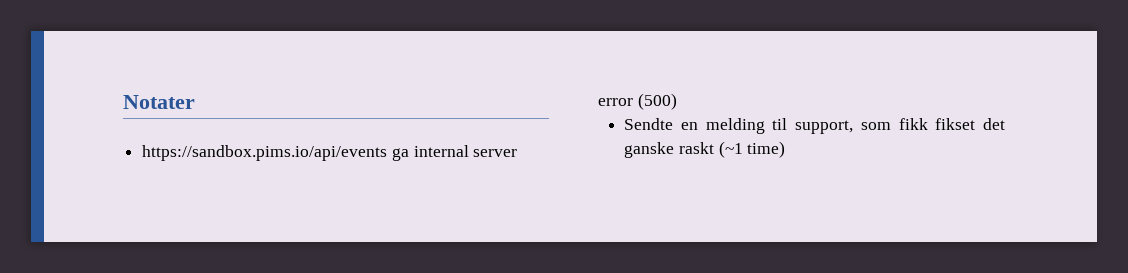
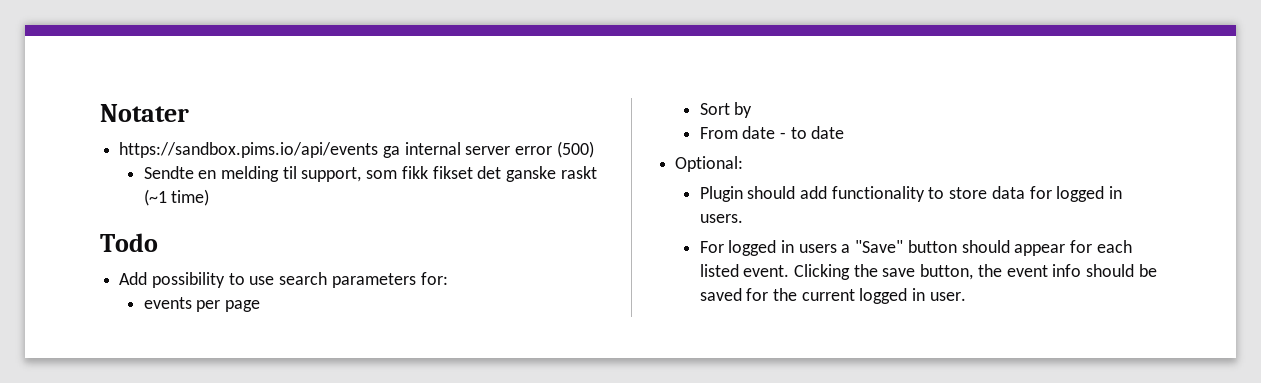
(786, 149) none -> [100,233,158,252] [119,272,448,288] [143,297,261,312] [699,102,753,118] [699,126,845,139] [675,156,744,172] [699,186,1123,202] [699,214,743,223] [699,240,1132,256] [699,264,1157,280] [699,288,966,304] // Todo // Add possibility to use search parameters for: // events per page // Sort by // From date - to date // Optional: // Plugin should add functionality to store data for logged in users. // For logged in users a "Save" button should appear for each listed event. Clicking the save button, the event info should be saved for the current logged in user.

